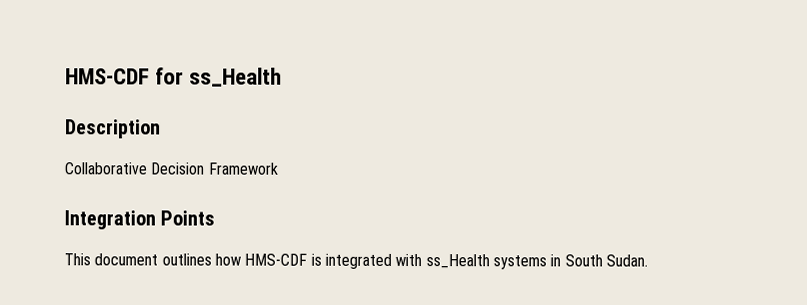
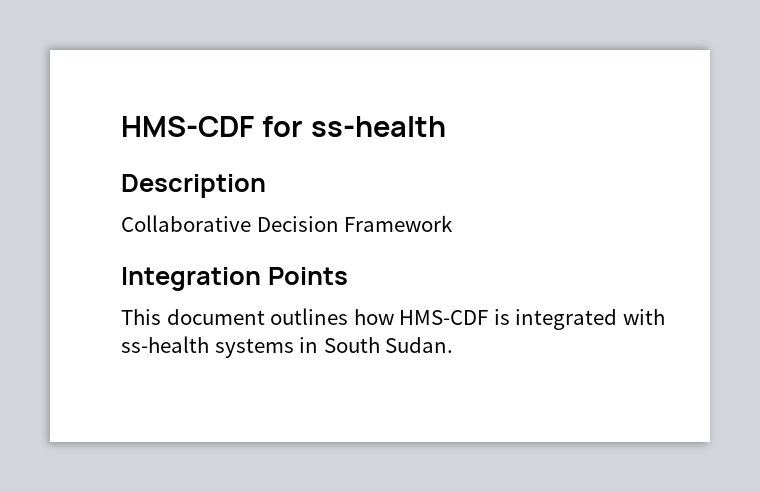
[189,67,283,87] ss_Health -> [310,116,446,137] ss-health
[425,254,490,269] ss_Health -> [121,336,209,353] ss-health

